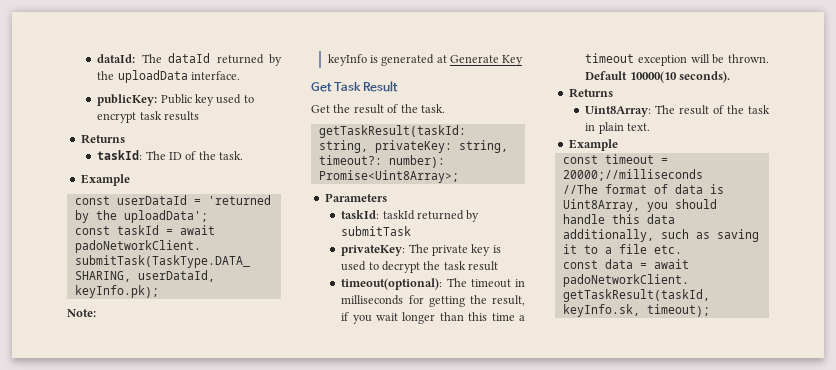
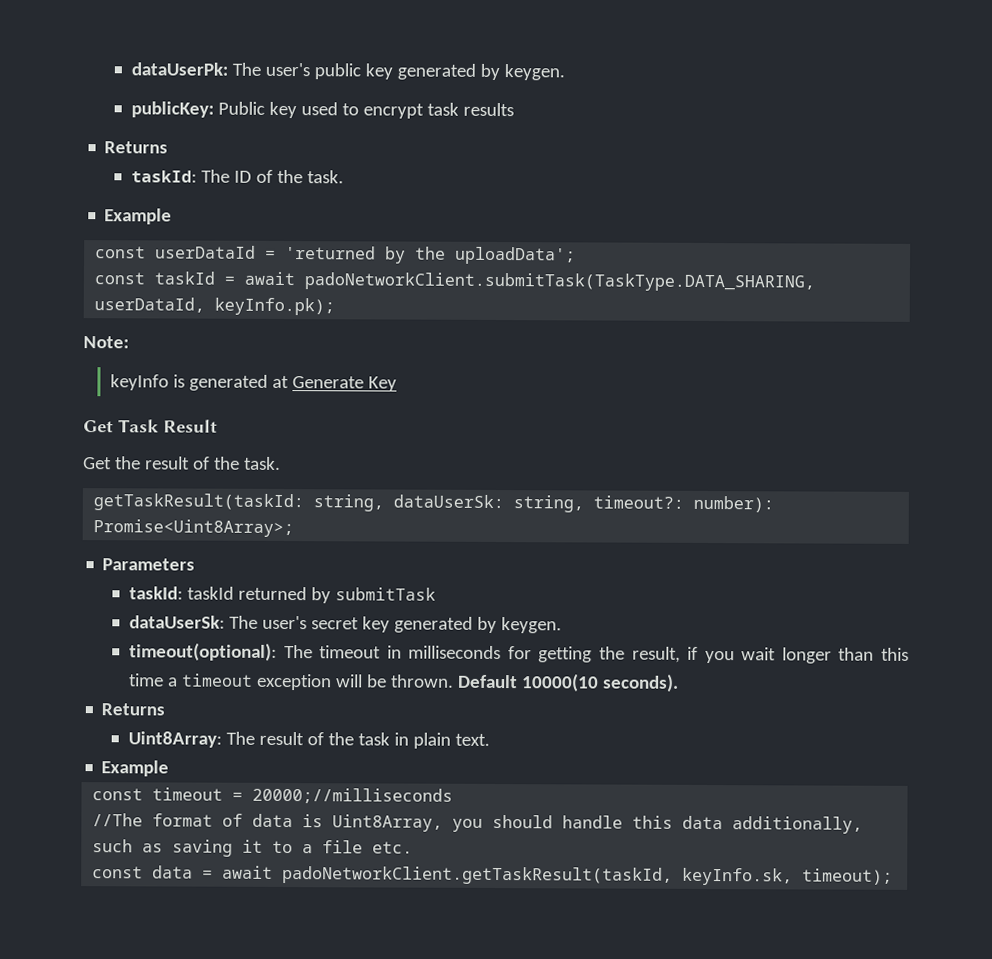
[97,53,282,66] [97,70,241,83] dataId: The dataId returned by the uploadData interface. -> [131,62,566,81] dataUserPk: The user's public key generated by keygen.
[374,140,452,153] privateKey: -> [393,494,505,509] dataUserSk:
[341,244,501,256] [341,261,499,273] privateKey: The private key is used to decrypt the task result -> [129,615,563,634] dataUserSk: The user's secret key generated by keygen.

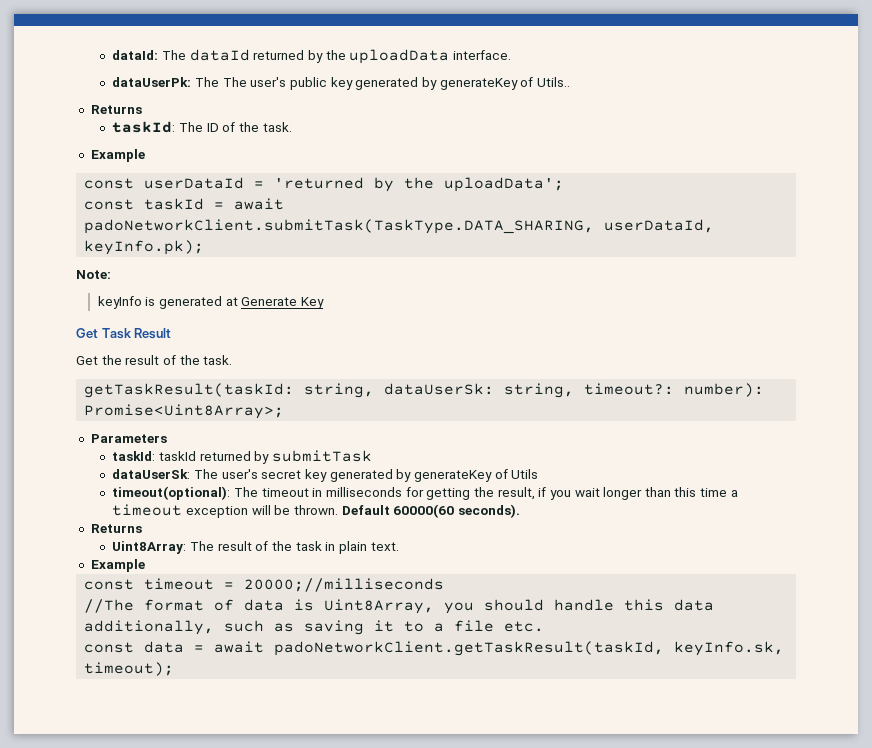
(131, 69) none -> [112,49,511,64] dataId: The dataId returned by the uploadData interface. //
(262, 69) none -> [222,77,247,87] The
[504,64,566,81] [131,101,515,119] keygen. // publicKey: Public key used to encrypt task results -> [439,77,570,90] generateKey of Utils..
[501,617,563,634] keygen. -> [413,469,539,482] generateKey of Utils
[522,673,600,692] 10000(10 -> [393,504,455,518] 60000(60

